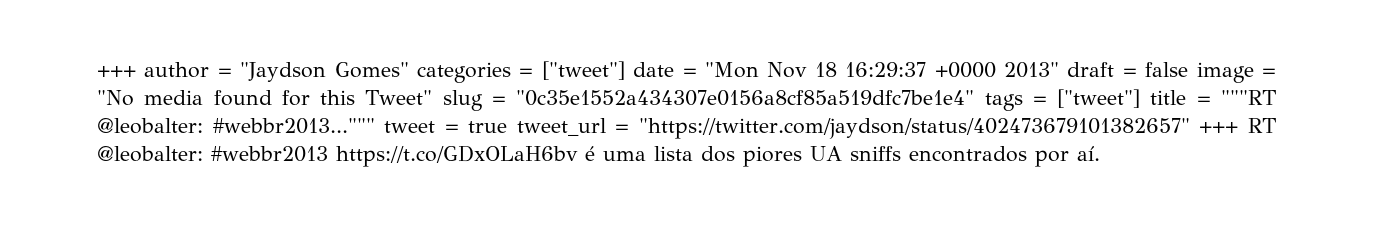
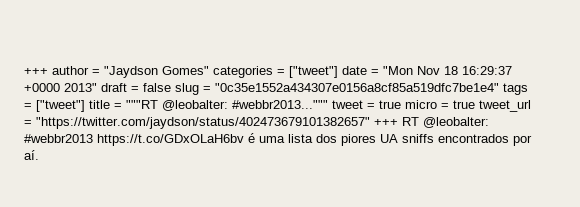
[1196,62,1276,83] [97,90,433,106] image = "No media found for this Tweet" -> (171, 87) none
(508, 127) none -> [405,100,475,109] micro = true

